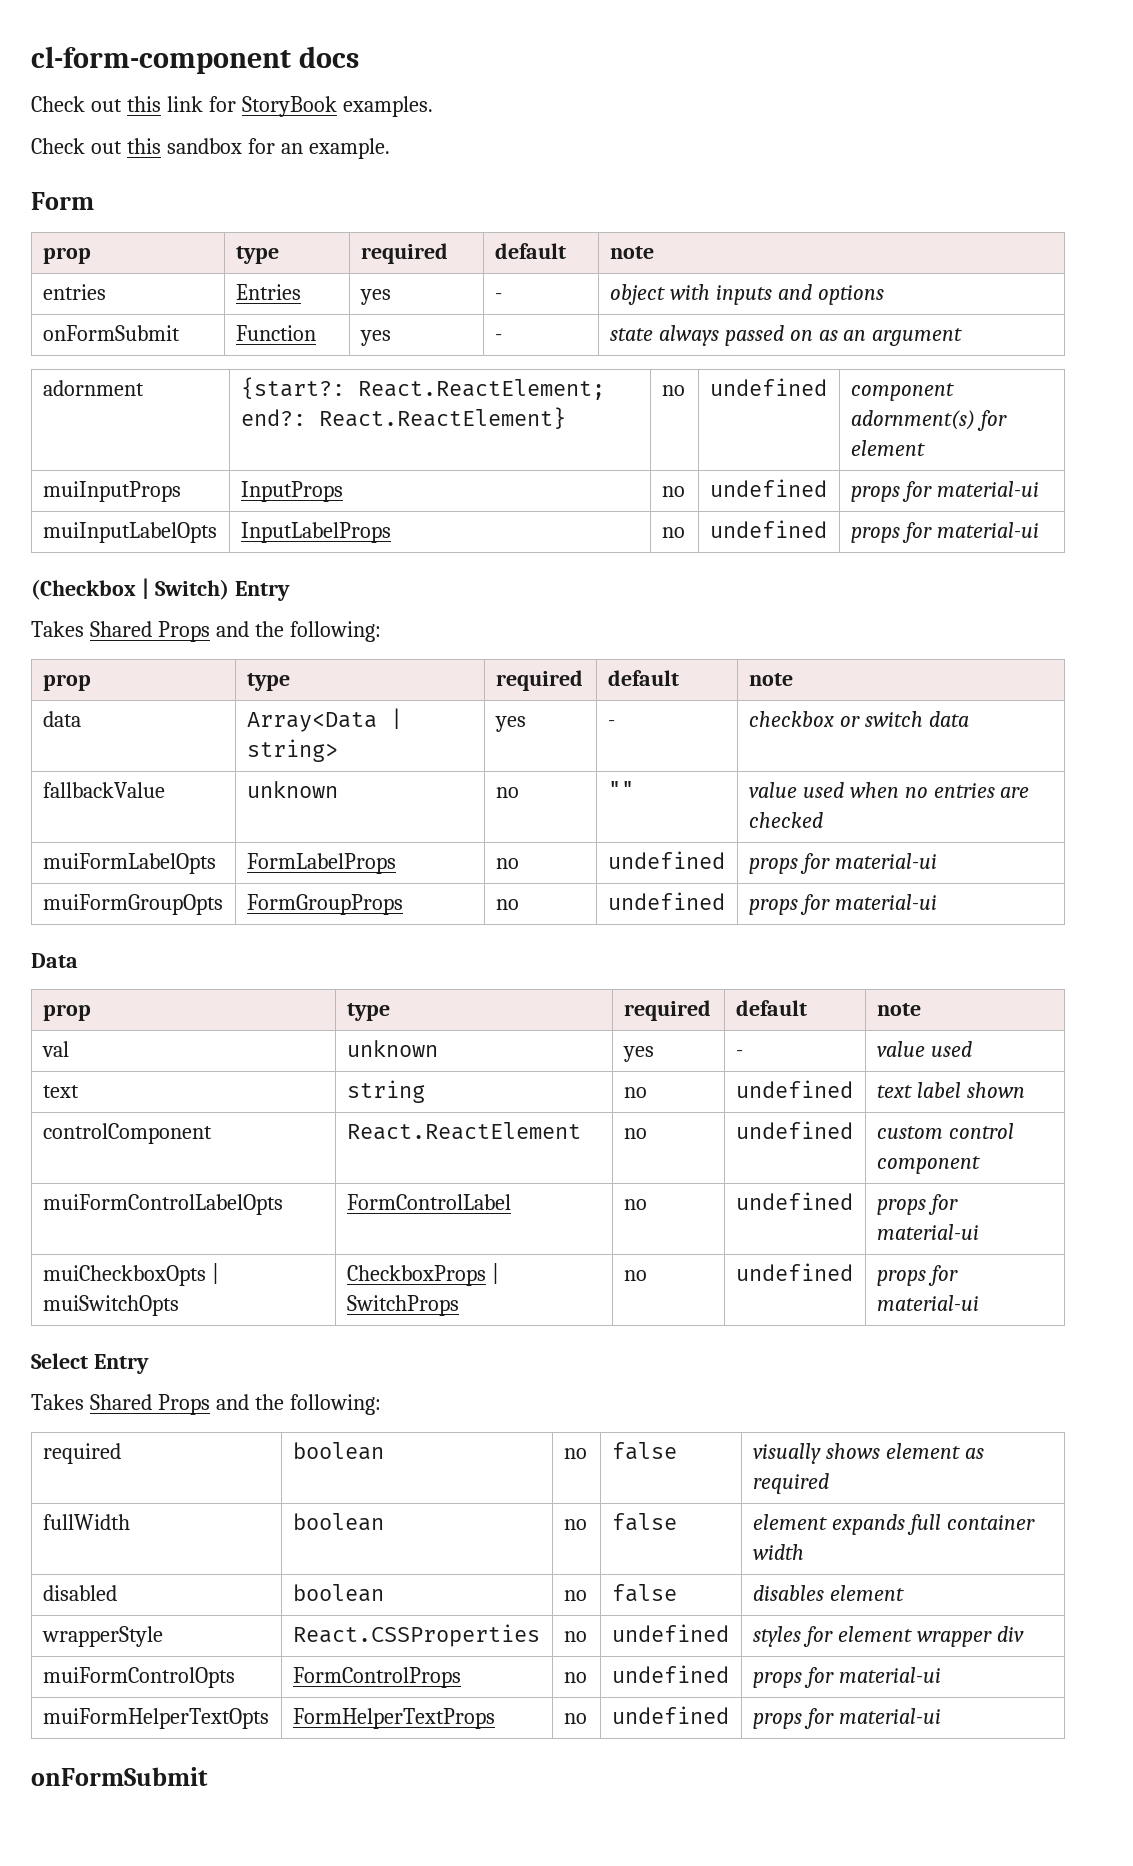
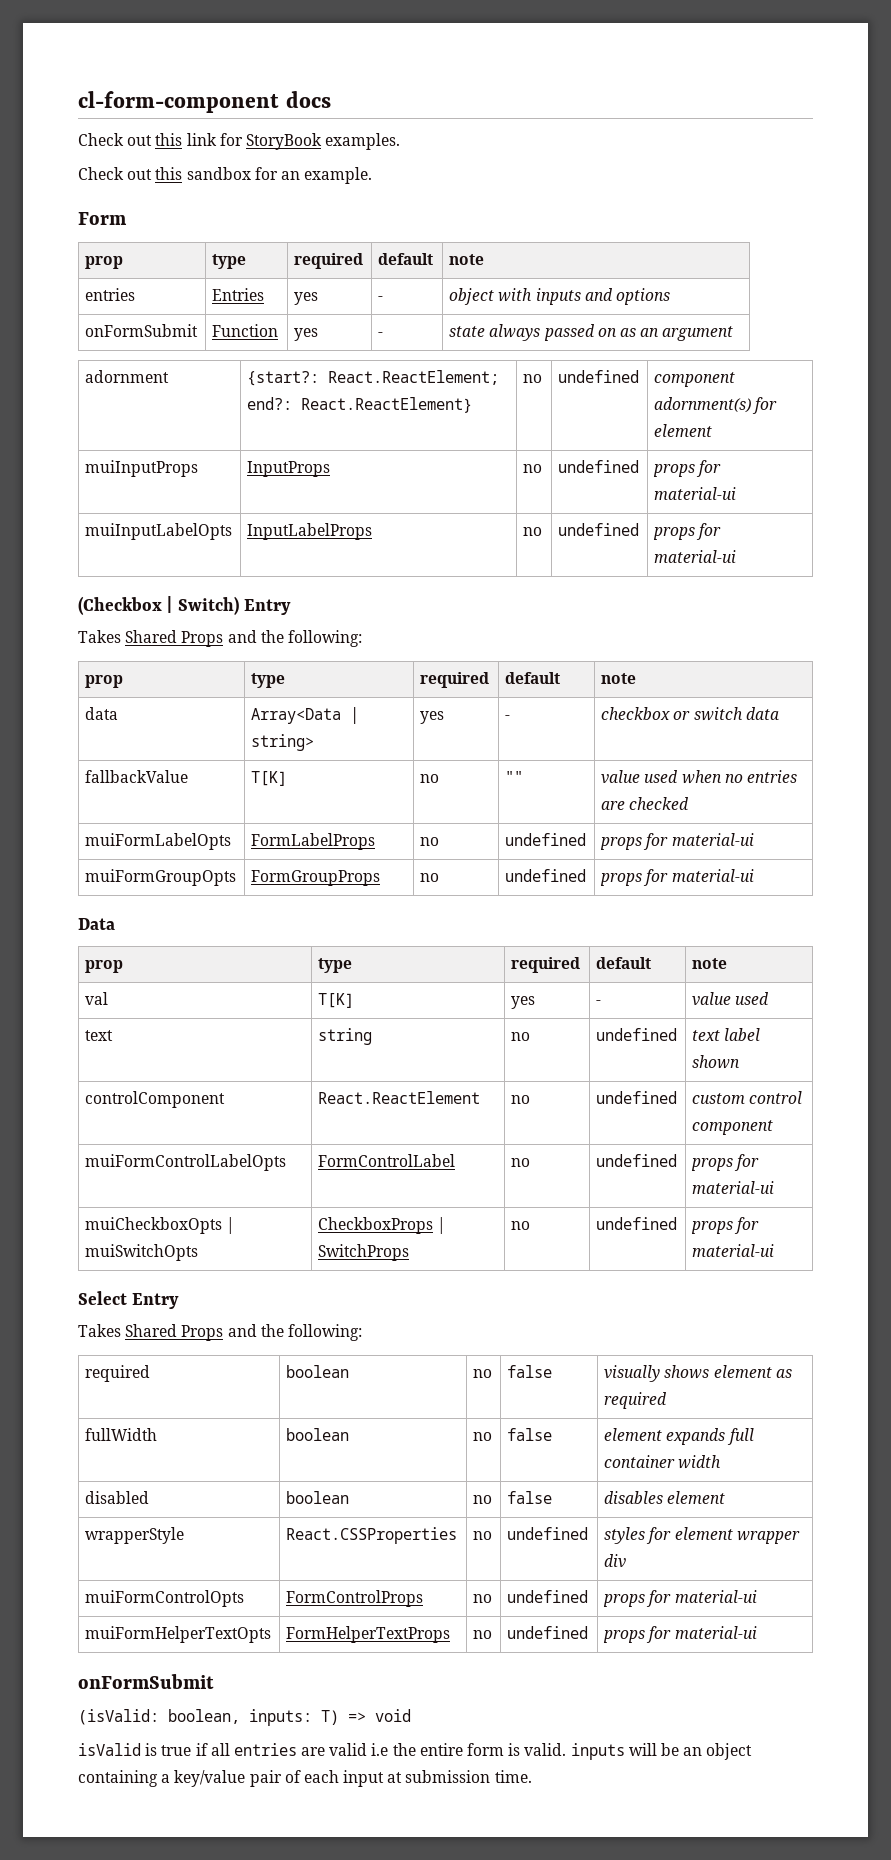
[246,781,338,798] unknown -> [251,771,288,786] T[K]
[346,1040,438,1057] unknown -> [318,993,355,1008] T[K]
(208, 1776) none -> [78,1709,411,1726] [78,1743,753,1760] [78,1770,532,1787] // (isValid: boolean, inputs: T) => void // isValid is true if all entries are valid i.e the entire form is valid. inputs will be an object containing a key/value pair of each input at submission time.

